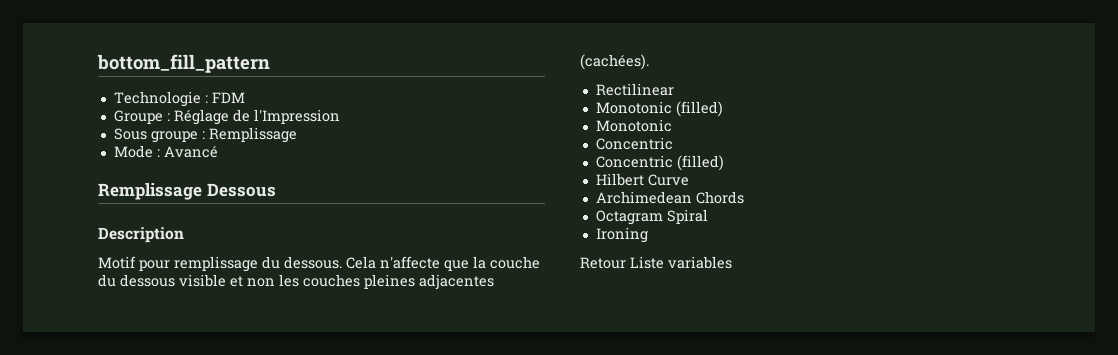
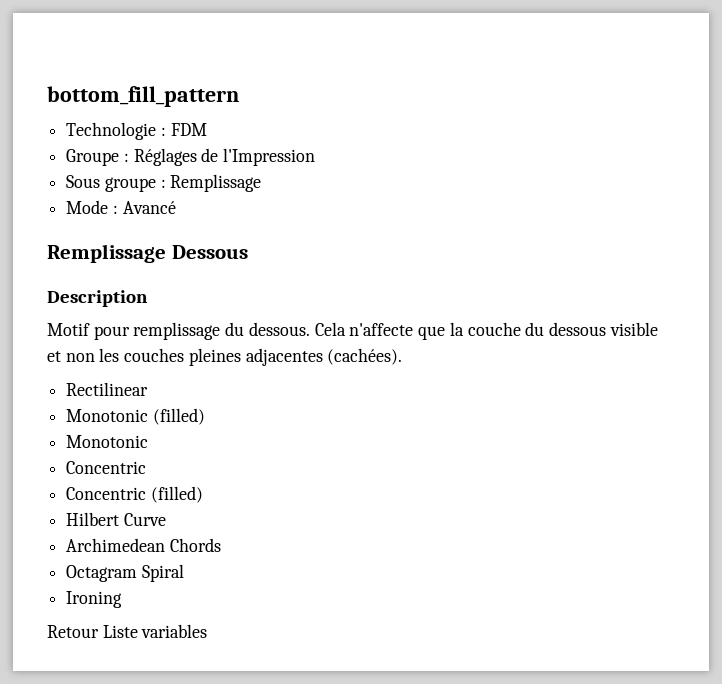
[173,109,229,125] Réglage -> [133,148,197,166] Réglages

